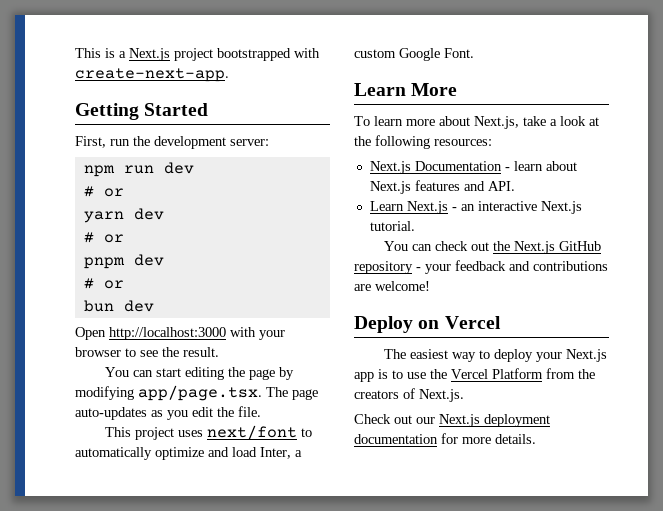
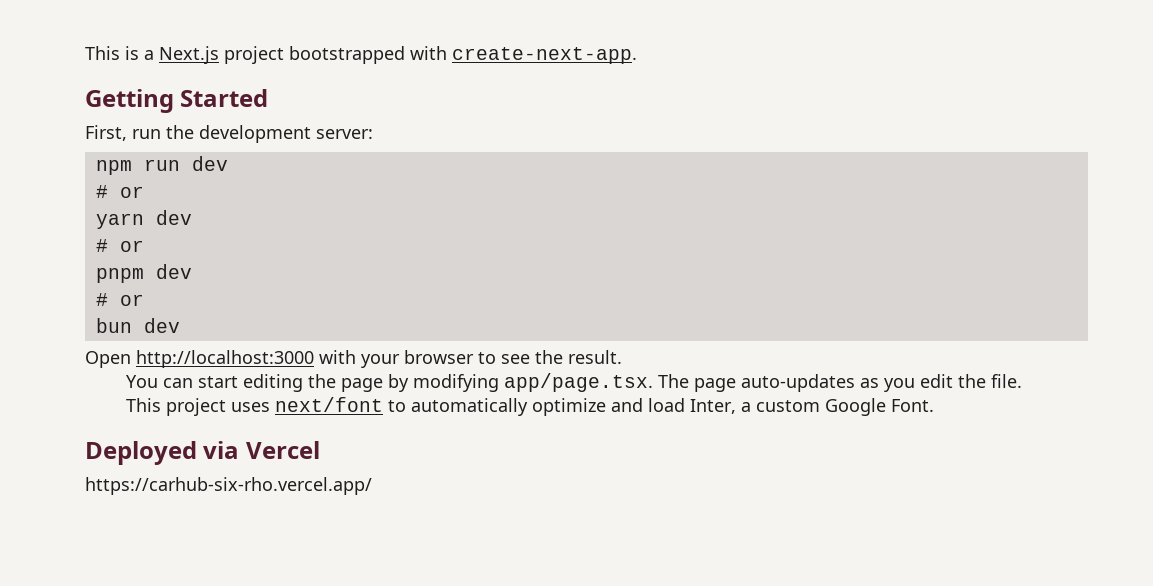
[354,83,458,96] [354,116,599,129] [354,135,492,149] [369,161,577,174] [369,180,515,194] [369,201,582,214] [369,221,415,231] [384,241,602,254] [354,260,608,274] [354,281,430,291] [354,316,501,333] [384,349,608,362] [354,368,595,382] [354,388,464,402] [354,414,550,427] [354,433,536,444] Learn More // To learn more about Next.js, take a look at the following resources: // Next.js Documentation - learn about Next.js features and API. // Learn Next.js - an interactive Next.js tutorial. // You can check out the Next.js GitHub repository - your feedback and contributions are welcome! // Deploy on Vercel // The easiest way to deploy your Next.js app is to use the Vercel Platform from the creators of Next.js. // Check out our Next.js deployment documentation for more details. -> [85,441,320,465] [85,477,372,495] Deployed via Vercel // https://carhub-six-rho.vercel.app/

